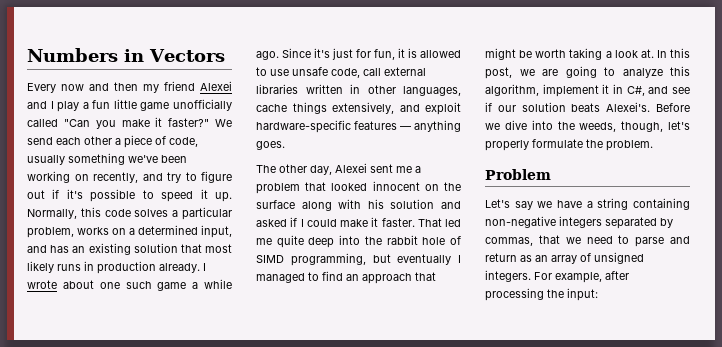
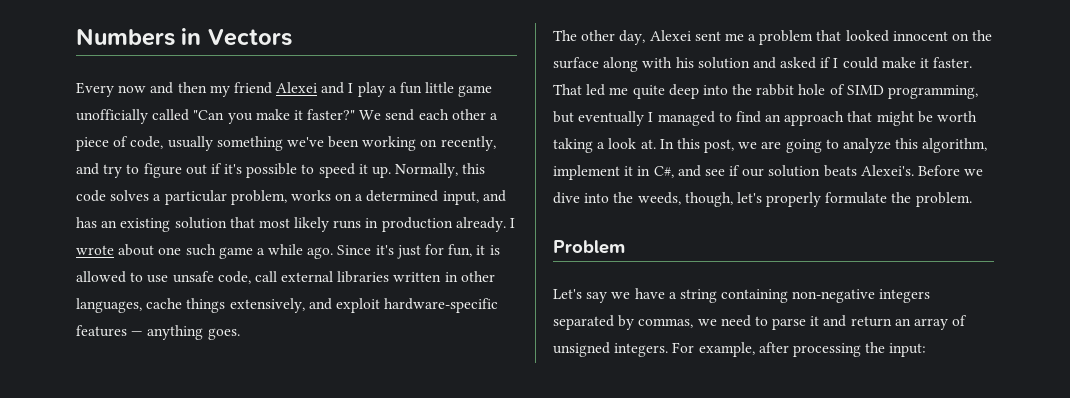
[538,235,560,244] that -> (694, 323) none
(665, 242) none -> [810,316,820,326] it
[520,255,532,262] as -> (892, 321) none

